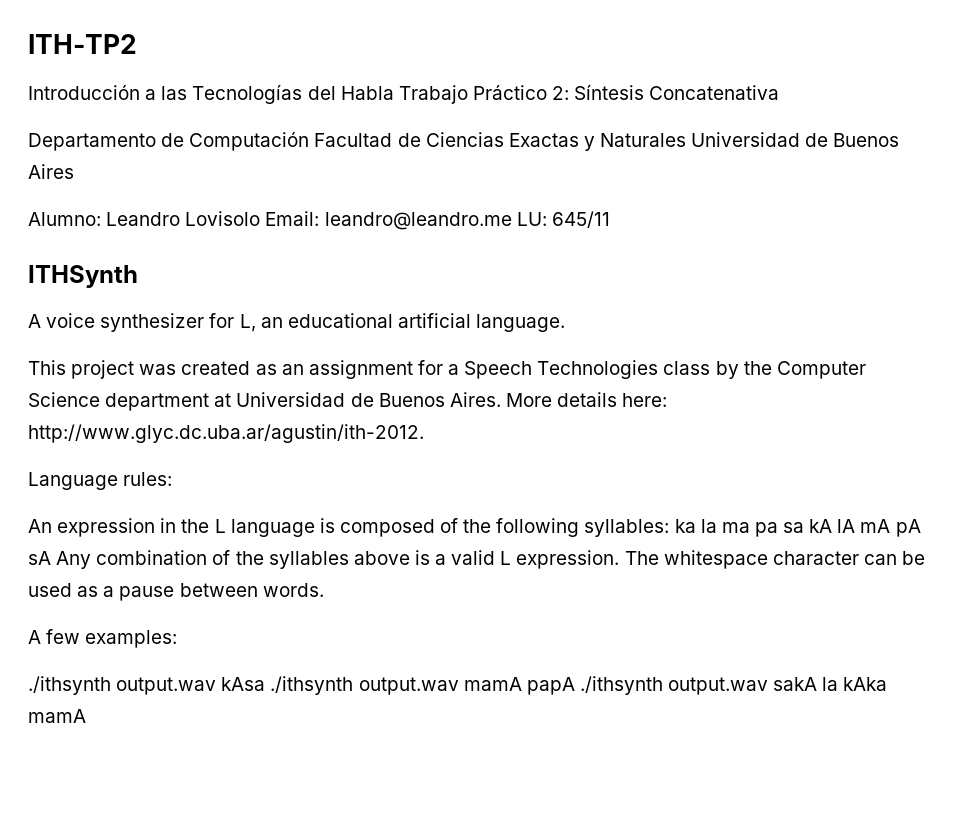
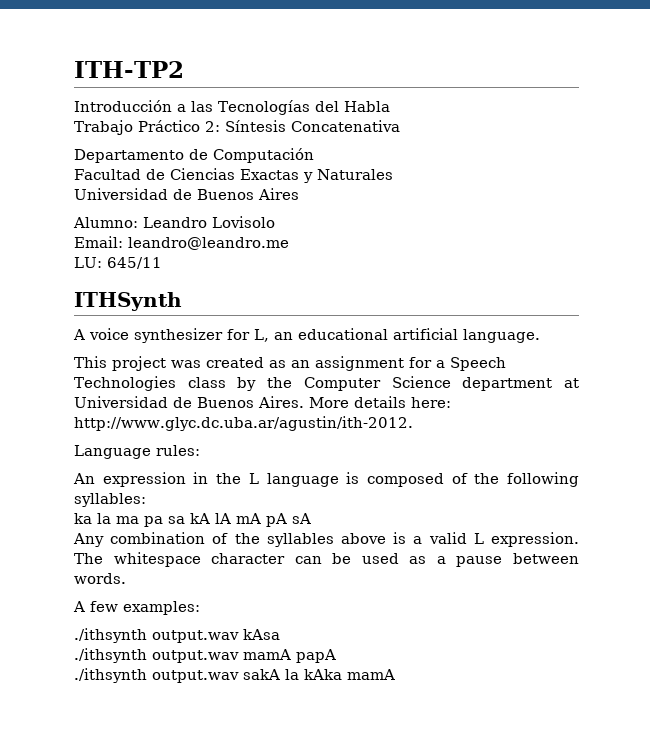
(394, 93) none -> (390, 106) //
(310, 141) none -> (314, 155) //
(687, 140) none -> (393, 174) //
(261, 218) none -> (275, 222) //
(512, 221) none -> (289, 243) //
(670, 528) none -> (146, 500) //
(51, 558) none -> (311, 518) //
(266, 684) none -> (280, 634) //
(575, 686) none -> (336, 656) //

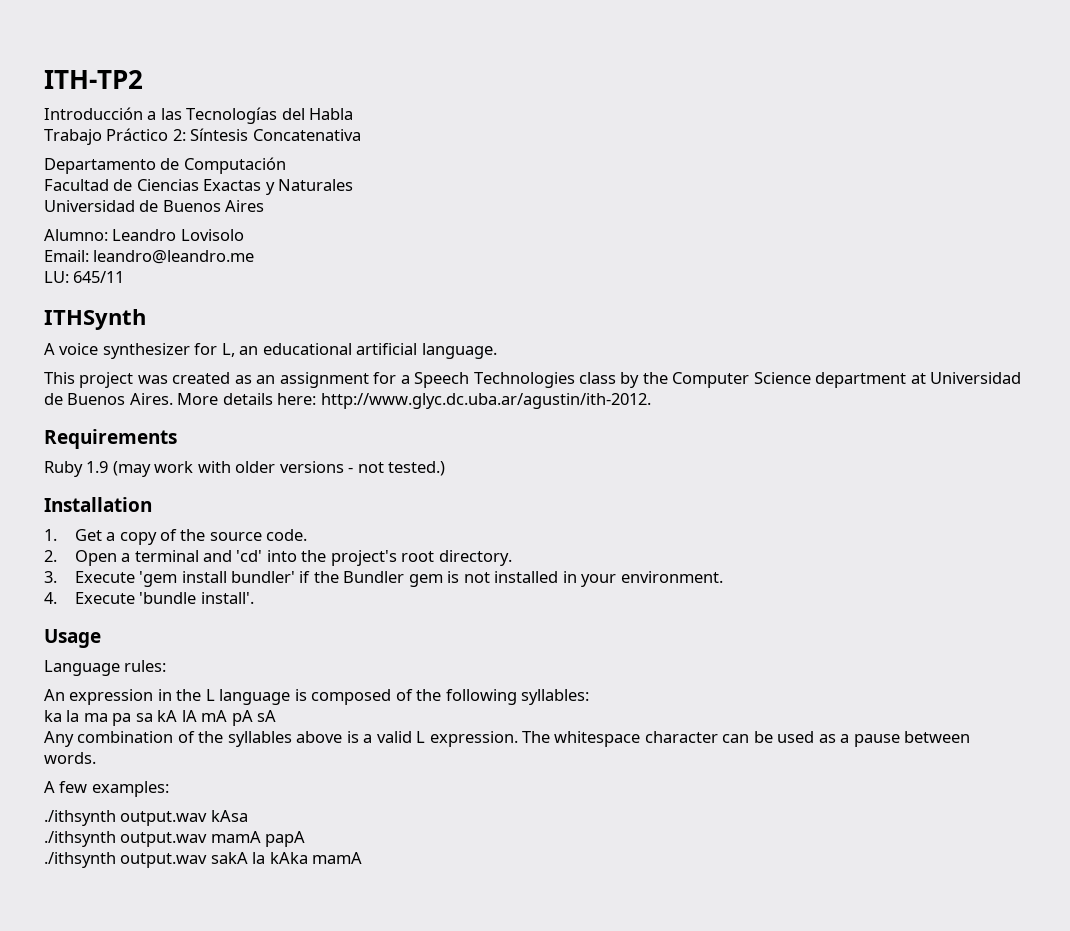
(413, 423) none -> [44,429,177,449] [44,461,446,477] [44,497,152,512] [44,529,308,545] [44,550,512,566] [44,571,723,587] [44,592,254,604] [44,629,101,648] // Requirements // Ruby 1.9 (may work with older versions - not tested.) // Installation // 1. Get a copy of the source code. // 2. Open a terminal and 'cd' into the project's root directory. // 3. Execute 'gem install bundler' if the Bundler gem is not installed in your environment. // 4. Execute 'bundle install'. // Usage

